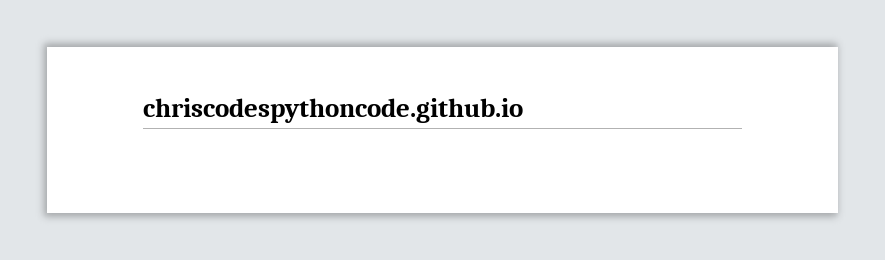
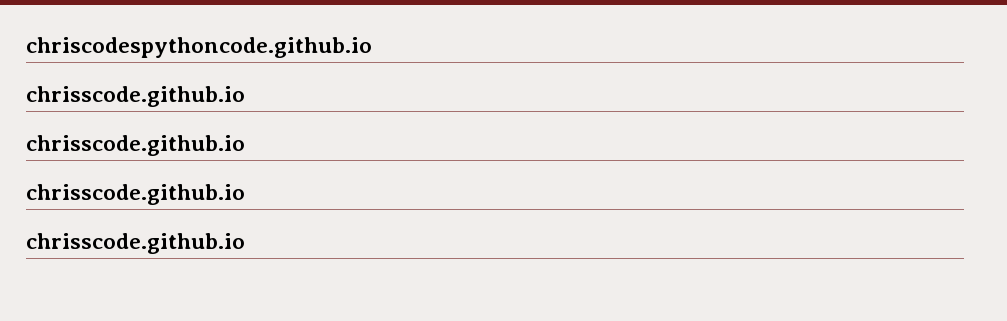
(523, 110) none -> [26,86,245,107] [26,135,245,156] [26,184,245,205] [26,233,245,254] // chrisscode.github.io // chrisscode.github.io // chrisscode.github.io // chrisscode.github.io

